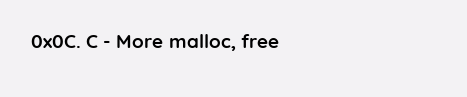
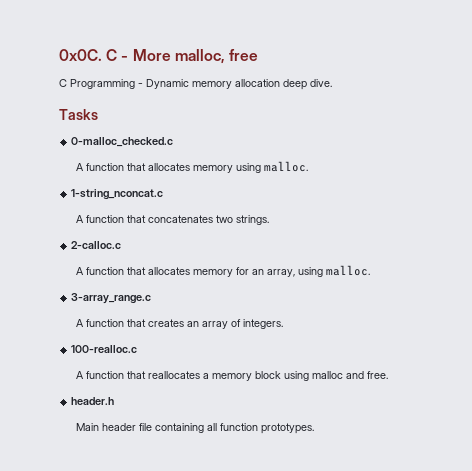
(279, 41) none -> [59,79,332,90] [59,109,98,120] [71,137,174,147] [75,161,308,173] [71,189,164,200] [75,215,269,225] [71,241,122,249] [75,265,370,277] [71,293,152,304] [75,319,283,329] [71,345,138,353] [75,371,388,381] [71,397,115,405] [75,423,314,434] // C Programming - Dynamic memory allocation deep dive. // Tasks // 0-malloc_checked.c // A function that allocates memory using malloc. // 1-string_nconcat.c // A function that concatenates two strings. // 2-calloc.c // A function that allocates memory for an array, using malloc. // 3-array_range.c // A function that creates an array of integers. // 100-realloc.c // A function that reallocates a memory block using malloc and free. // header.h // Main header file containing all function prototypes.

